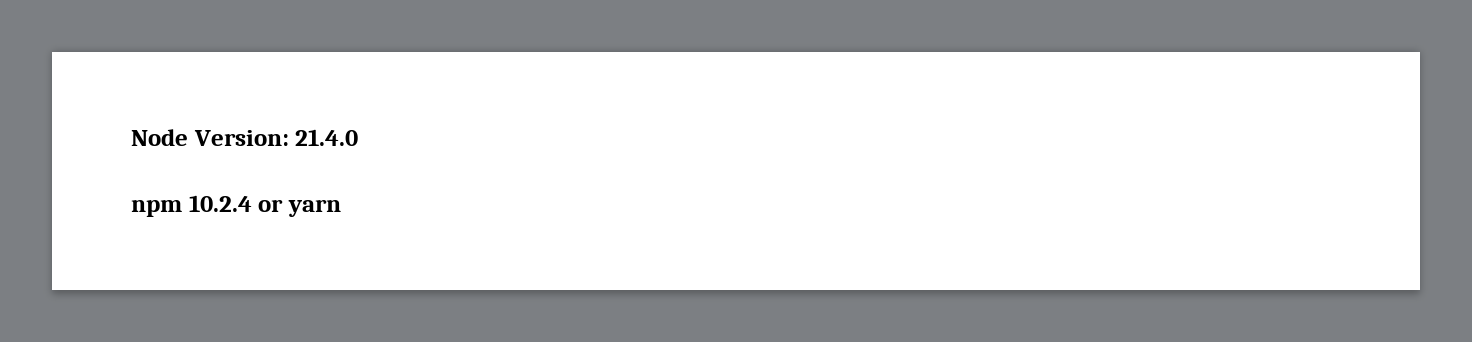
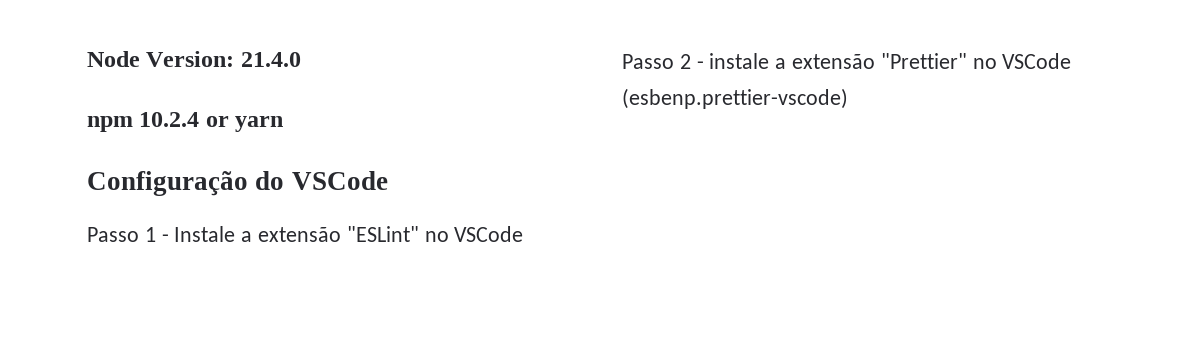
(341, 208) none -> [87,171,388,196] [87,226,524,242] [622,53,1072,69] [622,88,848,109] // Configuração do VSCode // Passo 1 - Instale a extensão "ESLint" no VSCode Passo 2 - instale a extensão "Prettier" no VSCode (esbenp.prettier-vscode)

